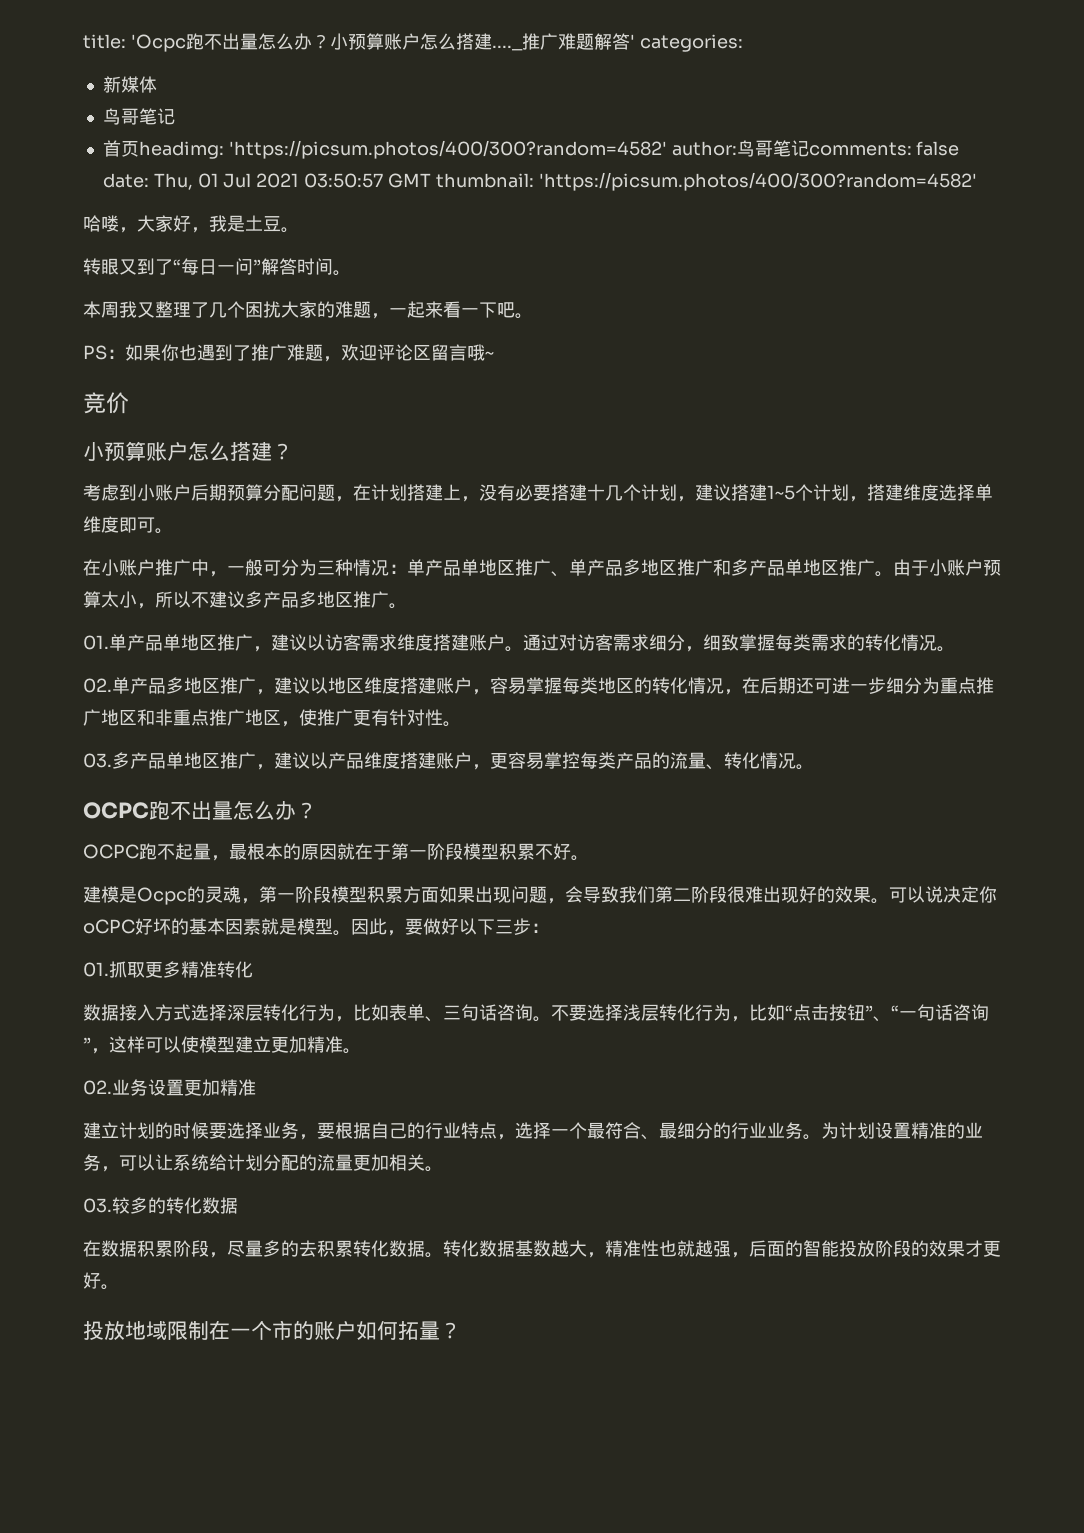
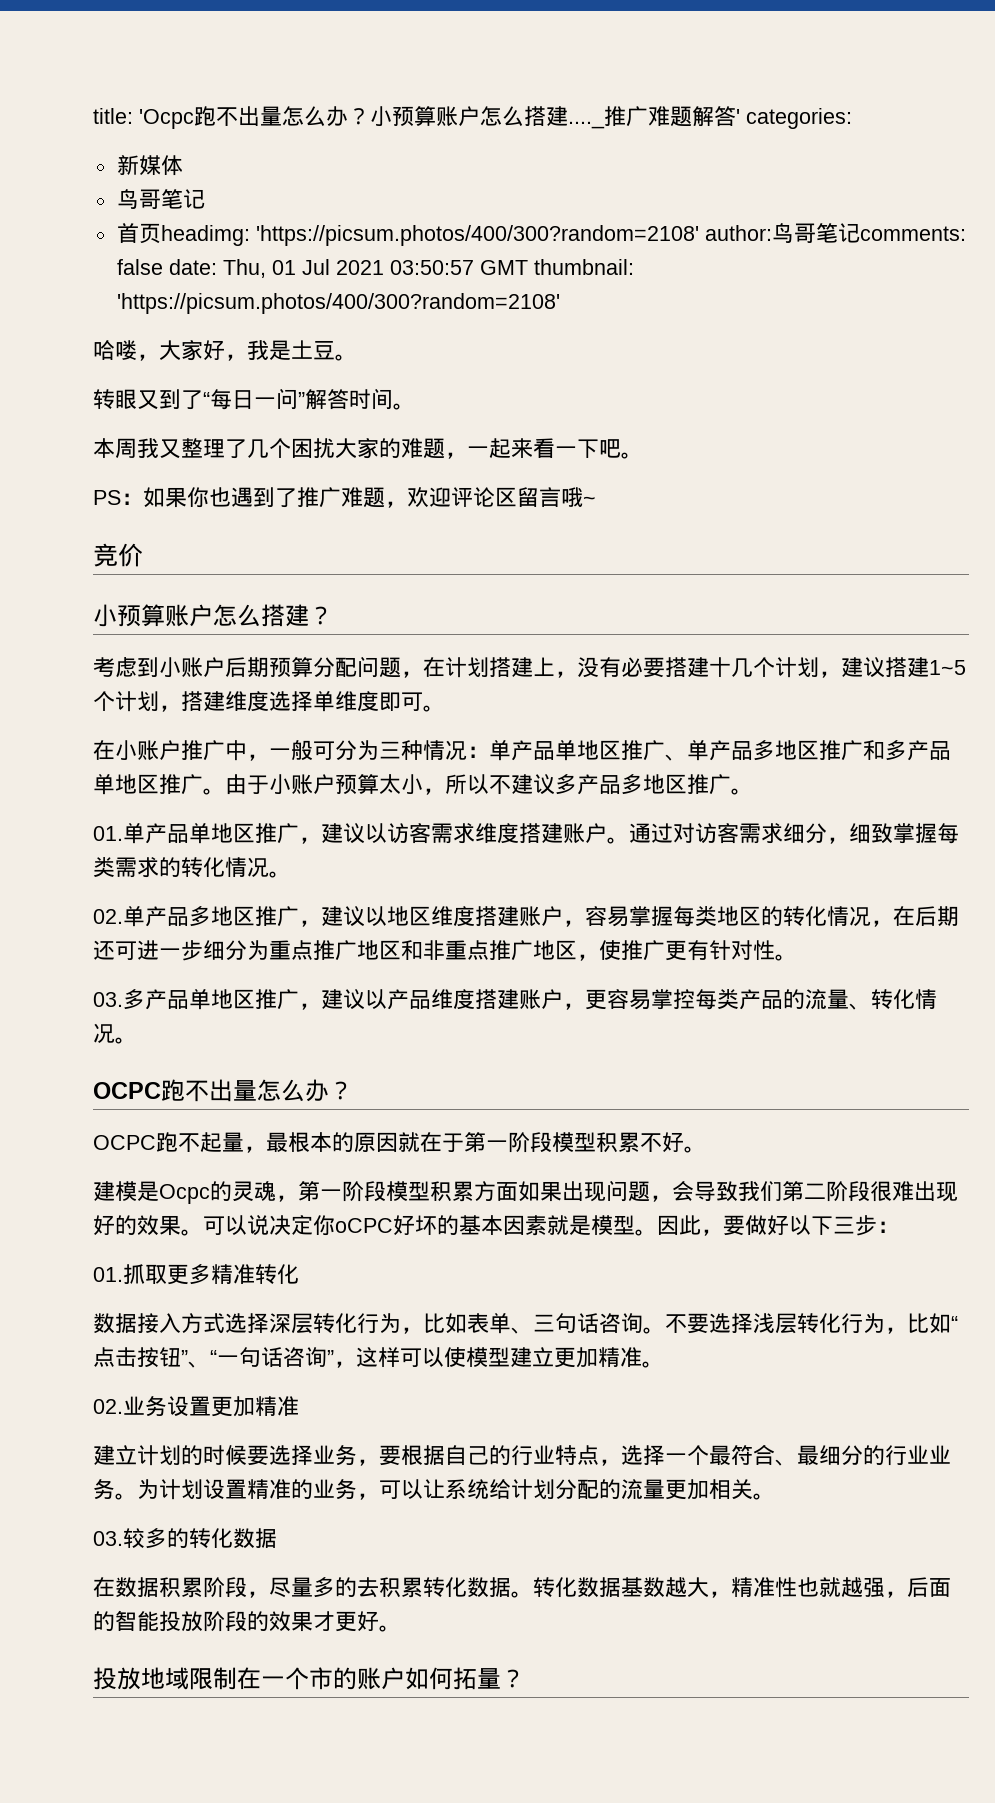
[228,140,667,159] 'https://picsum.photos/400/300?random=4582' -> [255,225,699,246] 'https://picsum.photos/400/300?random=2108'
[538,172,977,191] 'https://picsum.photos/400/300?random=4582' -> [116,293,560,314] 'https://picsum.photos/400/300?random=2108'

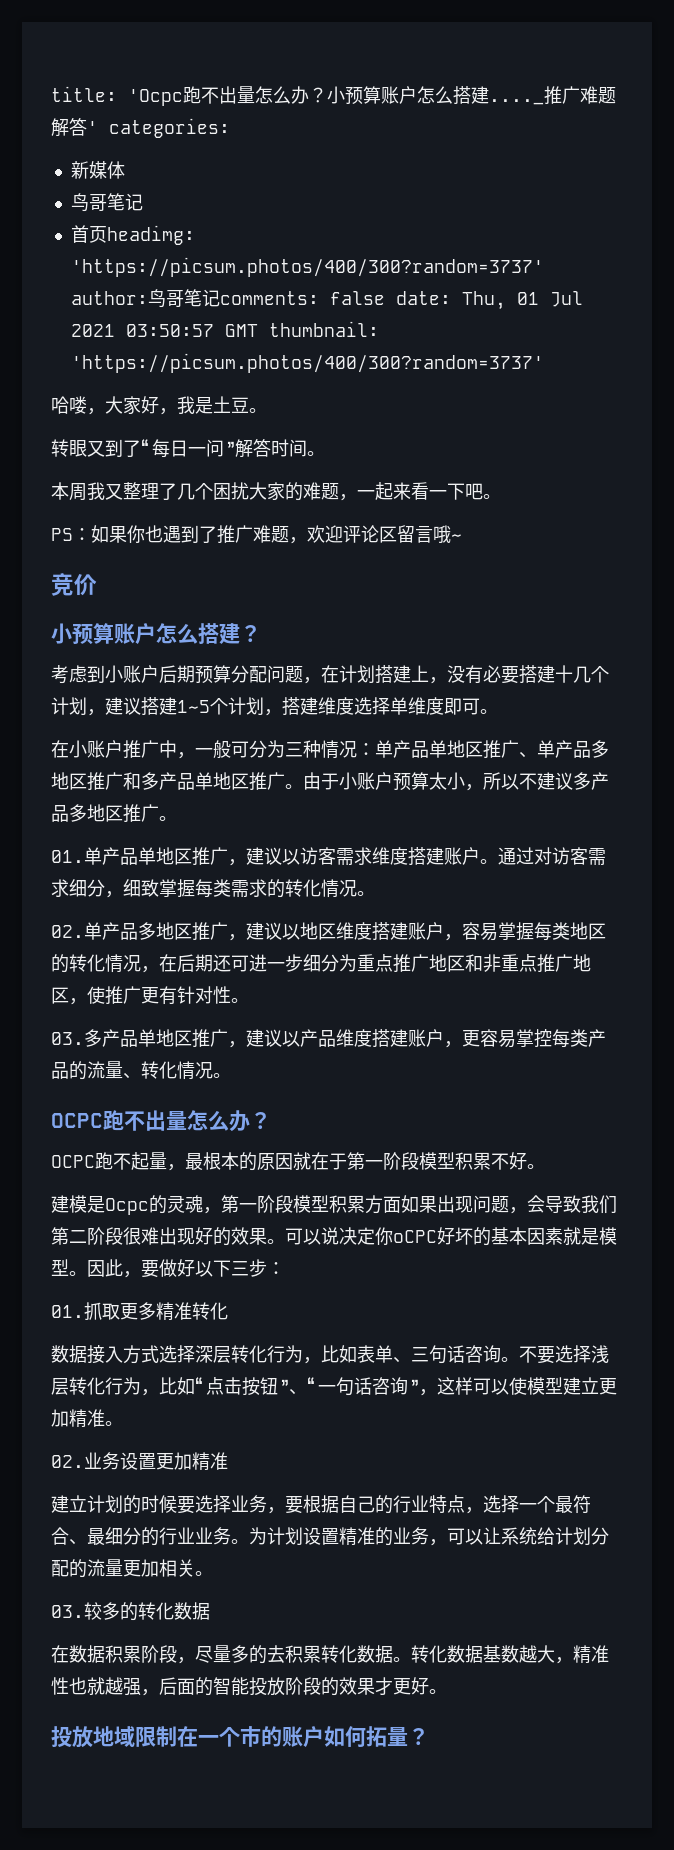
[255,225,699,246] 'https://picsum.photos/400/300?random=2108' -> [70,257,544,277] 'https://picsum.photos/400/300?random=3737'
[116,293,560,314] 'https://picsum.photos/400/300?random=2108' -> [70,353,544,373] 'https://picsum.photos/400/300?random=3737'

